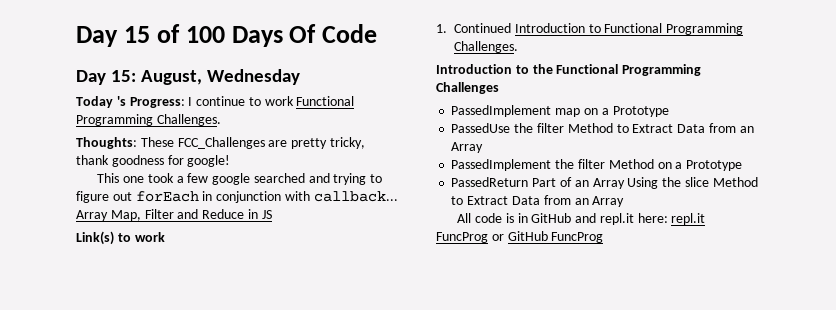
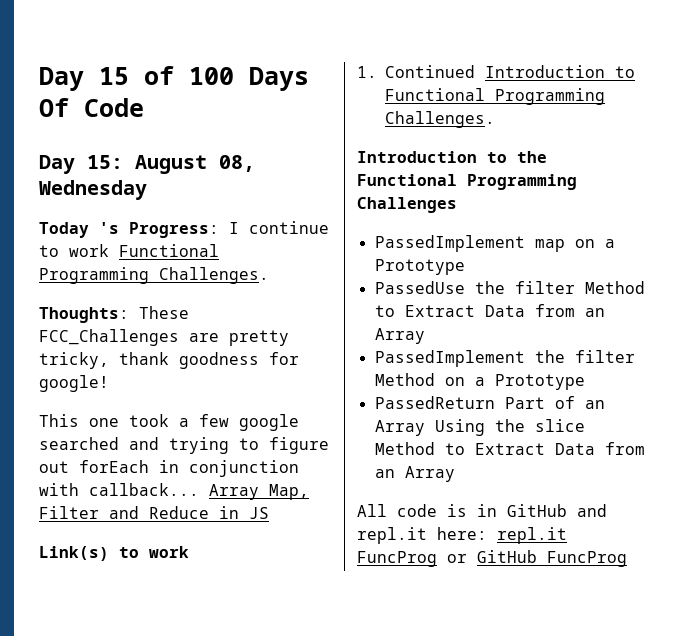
[141,70,203,85] August, -> [135,155,255,174] August 08,

